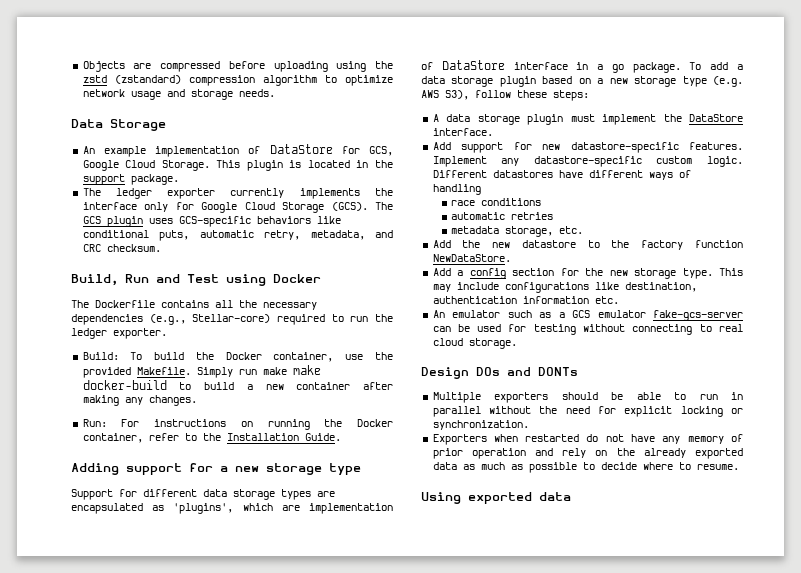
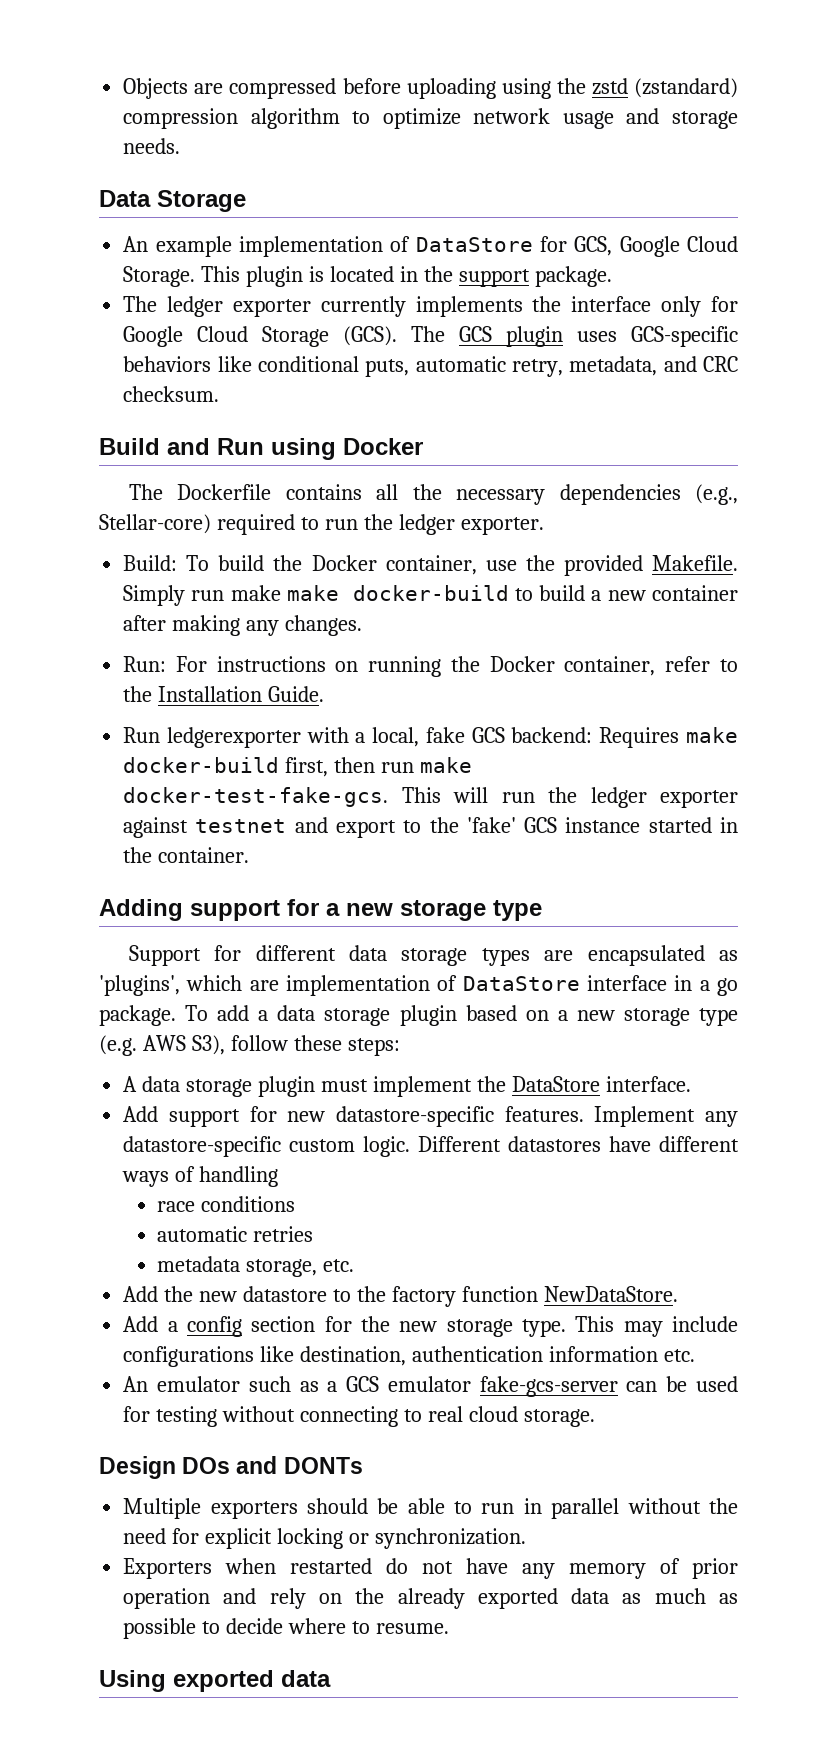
[71,274,219,286] Build, Run and Test -> [99,438,264,455] Build and Run
(341, 437) none -> [123,727,738,748] [123,757,472,777] [123,787,738,808] [123,817,738,838] [123,847,250,863] // Run ledgerexporter with a local, fake GCS backend: Requires make docker-build first, then run make docker-test-fake-gcs. This will run the ledger exporter against testnet and export to the 'fake' GCS instance started in the container.

